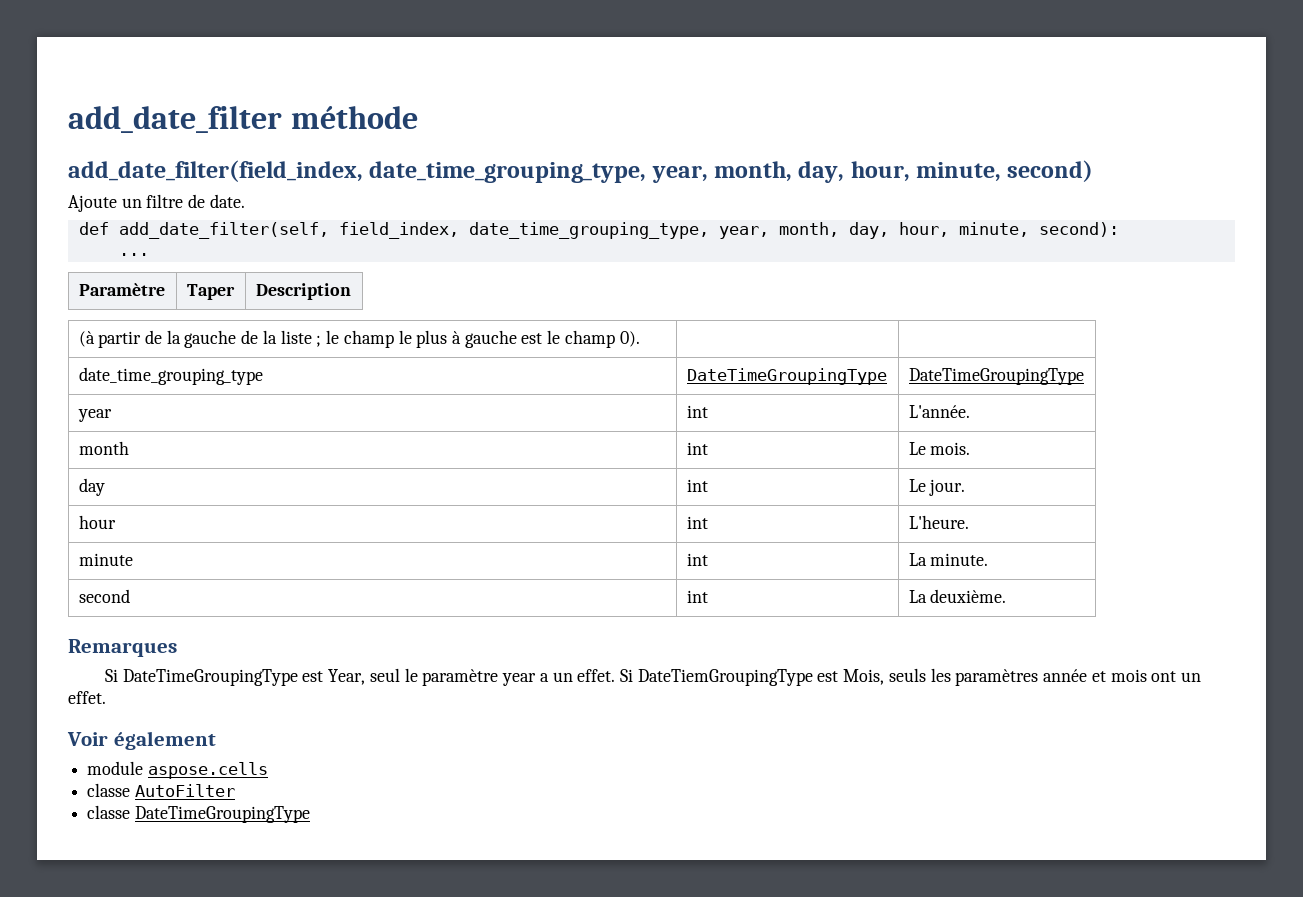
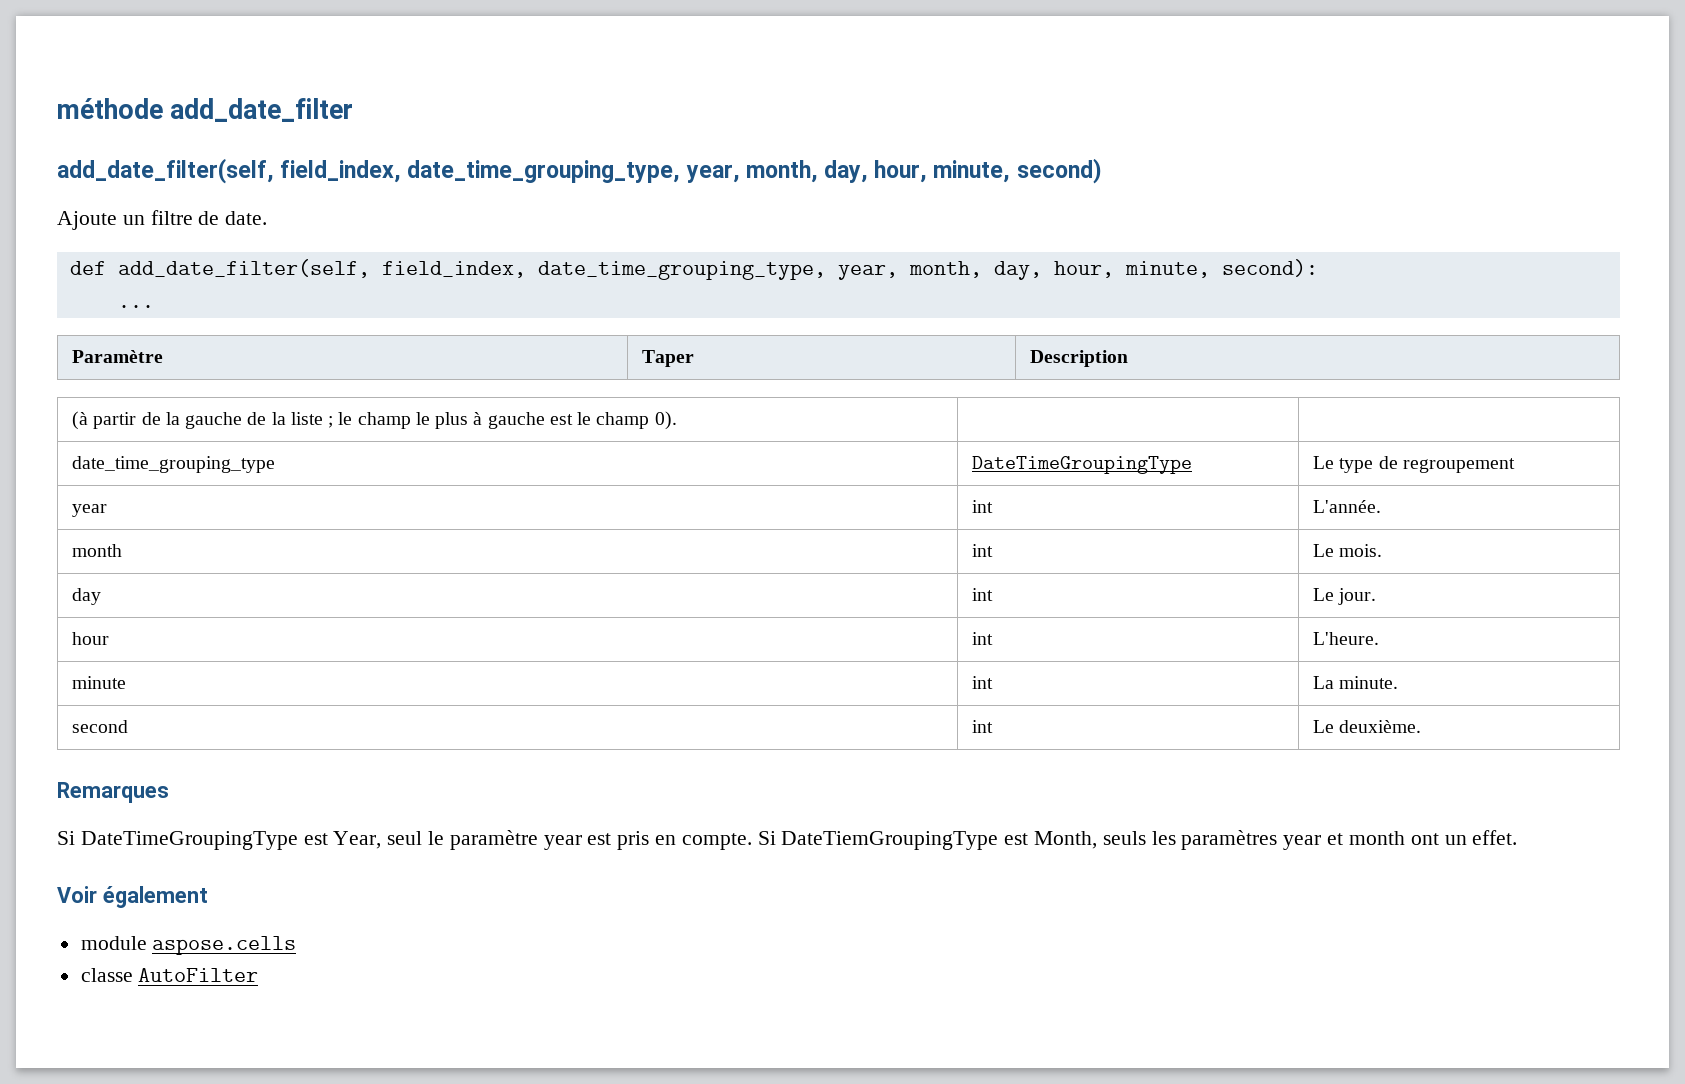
(68, 119) none -> [57,98,163,119] méthode
[290,106,418,129] [68,160,363,182] méthode // add_date_filter(field_index, -> [57,158,402,184] // add_date_filter(self, field_index,
[908,368,1084,385] DateTimeGroupingType -> [1312,456,1515,473] Le type de regroupement
[908,590,927,603] La -> [1312,720,1334,733] Le
[539,669,616,682] a un effet. -> [587,831,752,850] est pris en compte.
[843,669,885,685] Mois, -> [1034,831,1098,849] Month,
[1043,669,1147,682] année et mois -> [1283,831,1405,850] year et month
[87,805,310,823] // classe DateTimeGroupingType -> (259, 975) none

